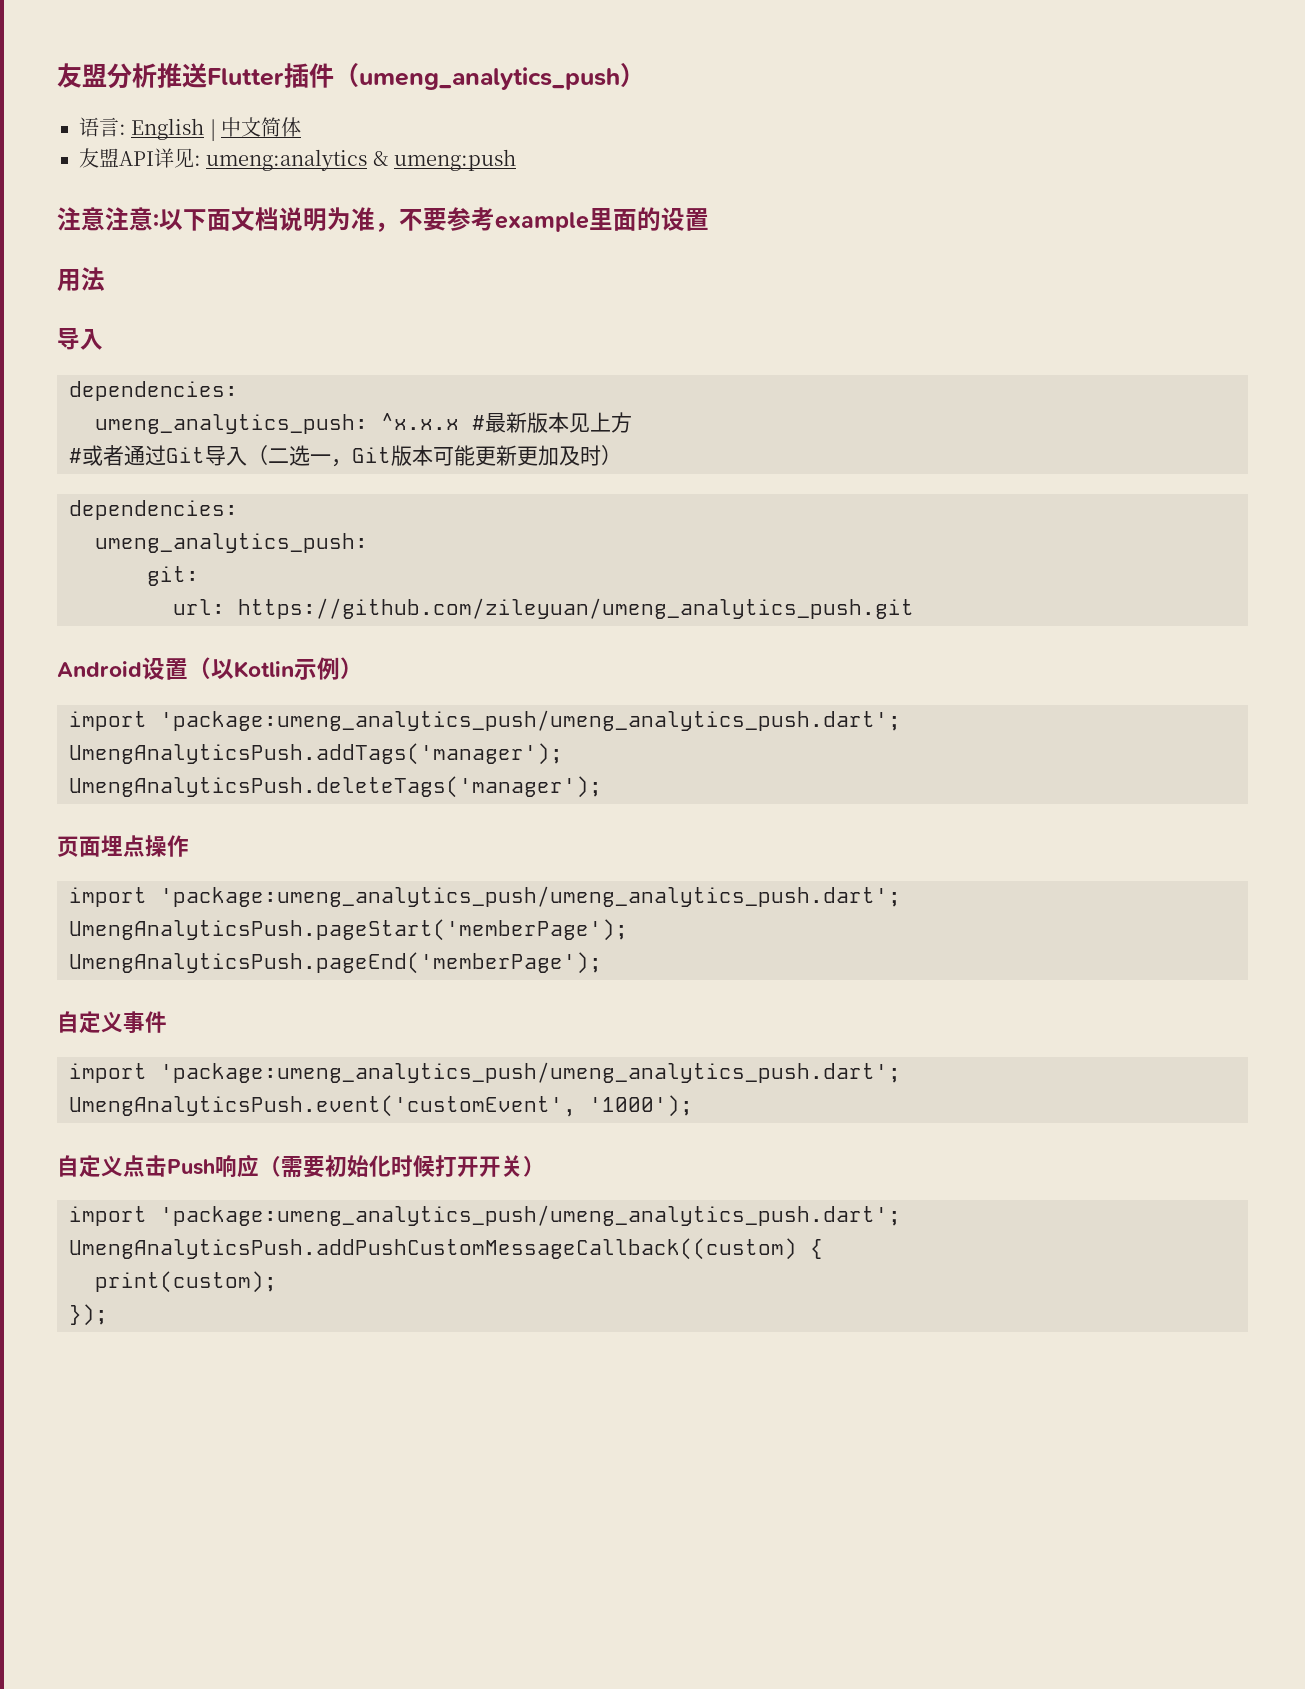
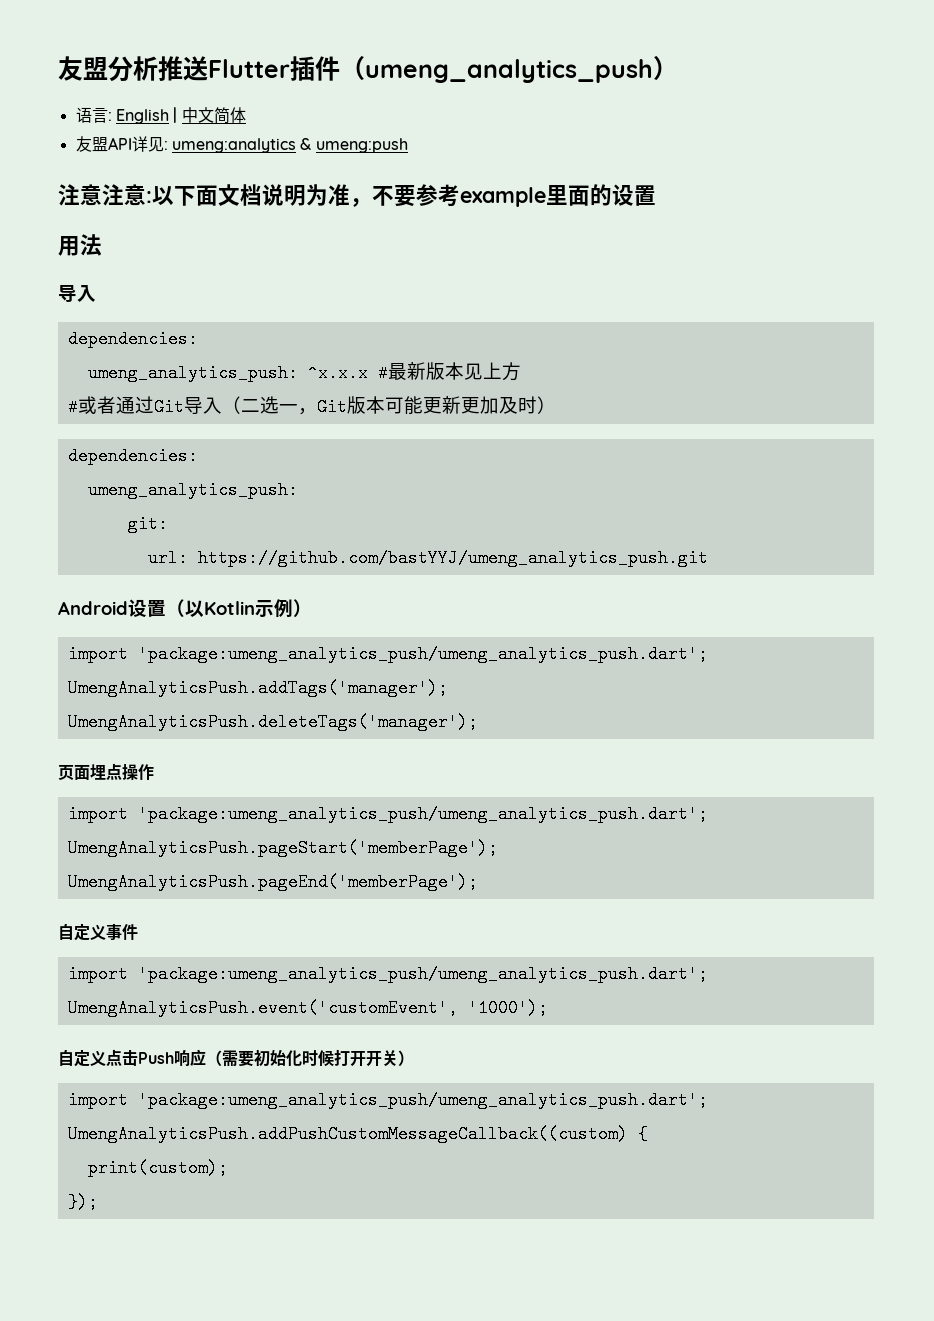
[238,598,914,619] https://github.com/zileyuan/umeng_analytics_push.git -> [197,549,708,567] https://github.com/bastYYJ/umeng_analytics_push.git

